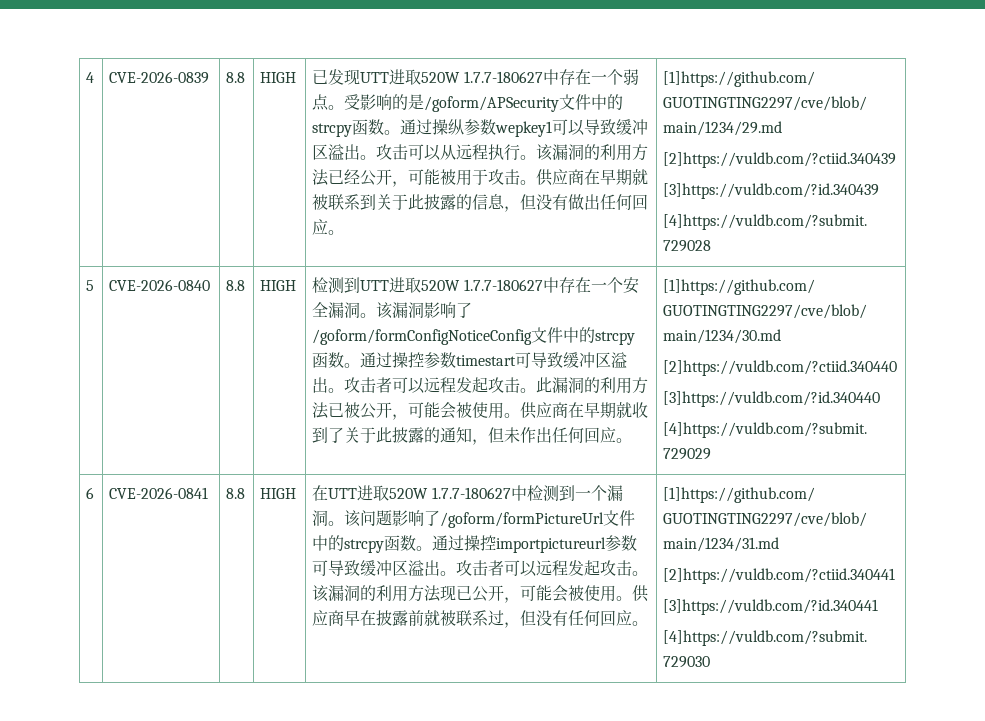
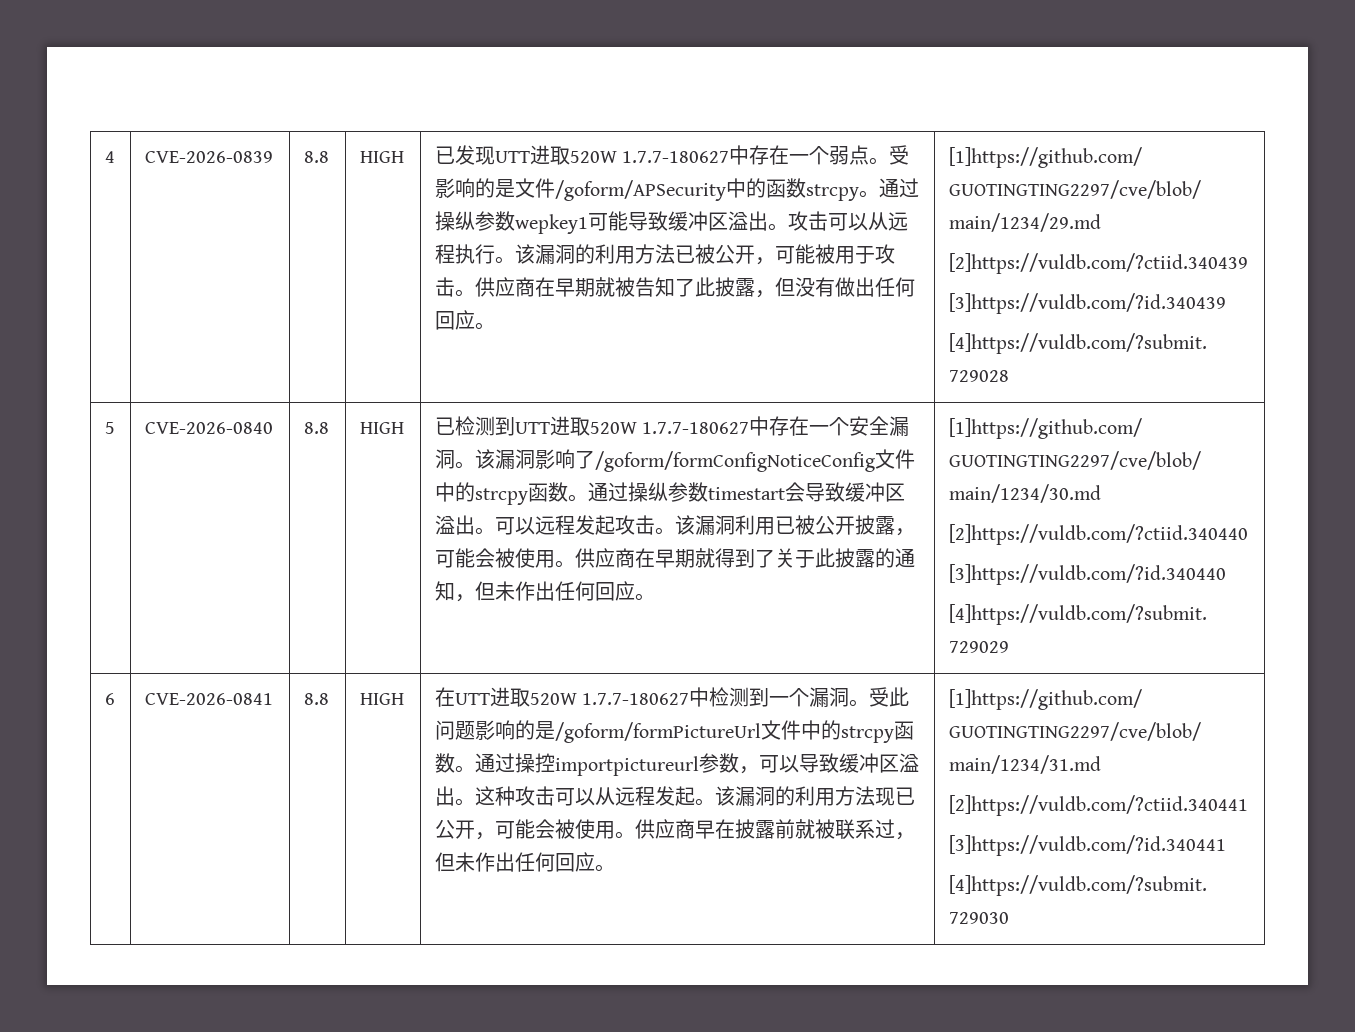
[424,94,624,112] [312,119,385,137] /goform/APSecurity文件中的strcpy函数 -> [514,178,859,201] 文件/goform/APSecurity中的函数strcpy
[568,119,586,136] 以 -> [607,211,628,231] 能
[344,169,361,185] 经 -> [694,244,715,264] 被
[328,194,506,210] 联系到关于此披露的信息 -> [634,277,755,297] 告知了此披露
(297, 285) none -> [434,417,455,435] 已
[408,352,425,368] 控 -> [647,482,668,501] 纵
[515,352,628,368] [312,377,649,394] [312,402,393,419] 可导致缓冲区溢出。攻击者可以远程发起攻击。此漏洞的利用方法已被公开 -> [784,482,905,502] [434,515,895,535] 会导致缓冲区溢出。可以远程发起攻击。该漏洞利用已被公开披露
[632,402,649,418] 收 -> [714,548,735,568] 得
[344,510,362,527] 该 -> [869,687,910,707] 受此
[424,510,441,526] 了 -> [514,720,555,740] 的是
[312,560,633,577] 可导致缓冲区溢出。攻击者可以远程发起攻击 -> [738,753,919,774] [434,786,695,806] ，可以导致缓冲区溢出。这种攻击可以从远程发起
[536,610,569,626] 没有 -> [454,852,515,872] 未作出

